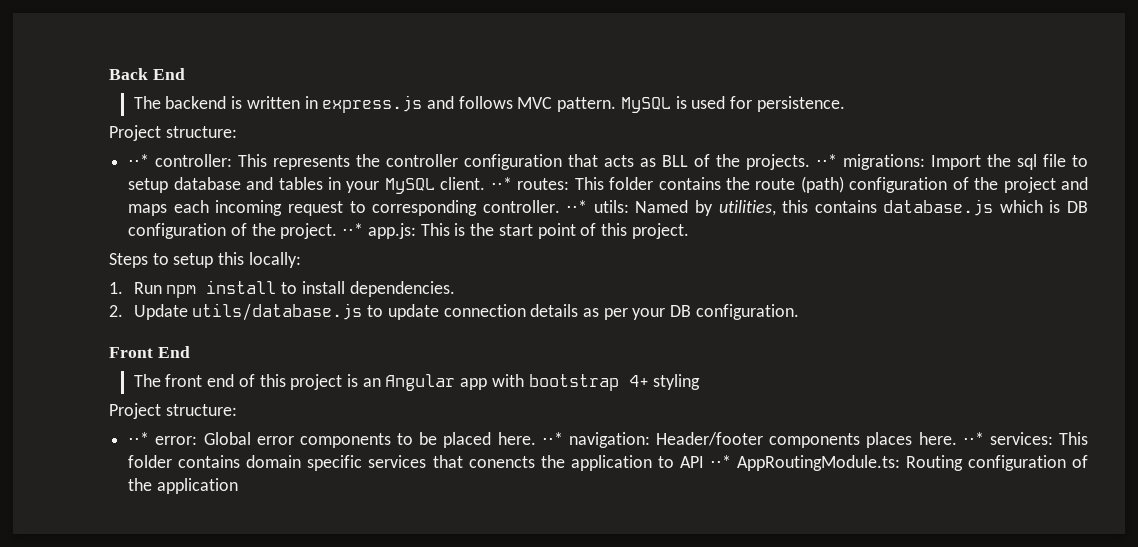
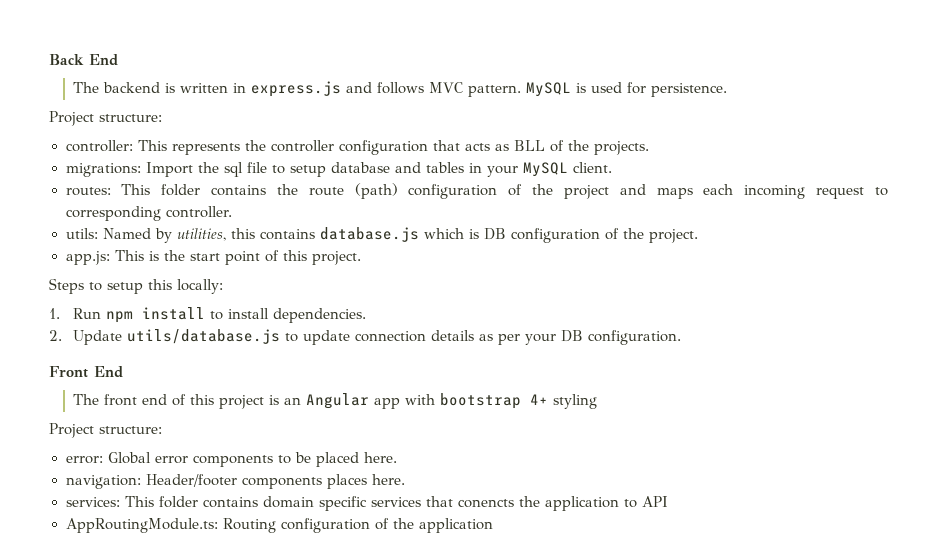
[128,154,150,167] ⋅⋅* -> (162, 118) none
[816,154,838,167] ⋅⋅* -> (649, 148) //
[490,177,512,190] ⋅⋅* -> (612, 167) //
[566,200,588,213] ⋅⋅* -> (233, 212) //
[342,223,364,236] ⋅⋅* -> (698, 236) //
[128,432,150,445] ⋅⋅* -> (162, 430) none
[541,432,563,445] ⋅⋅* -> (397, 457) //
[962,432,984,445] ⋅⋅* -> (405, 479) //
[709,455,731,468] ⋅⋅* -> (668, 501) //

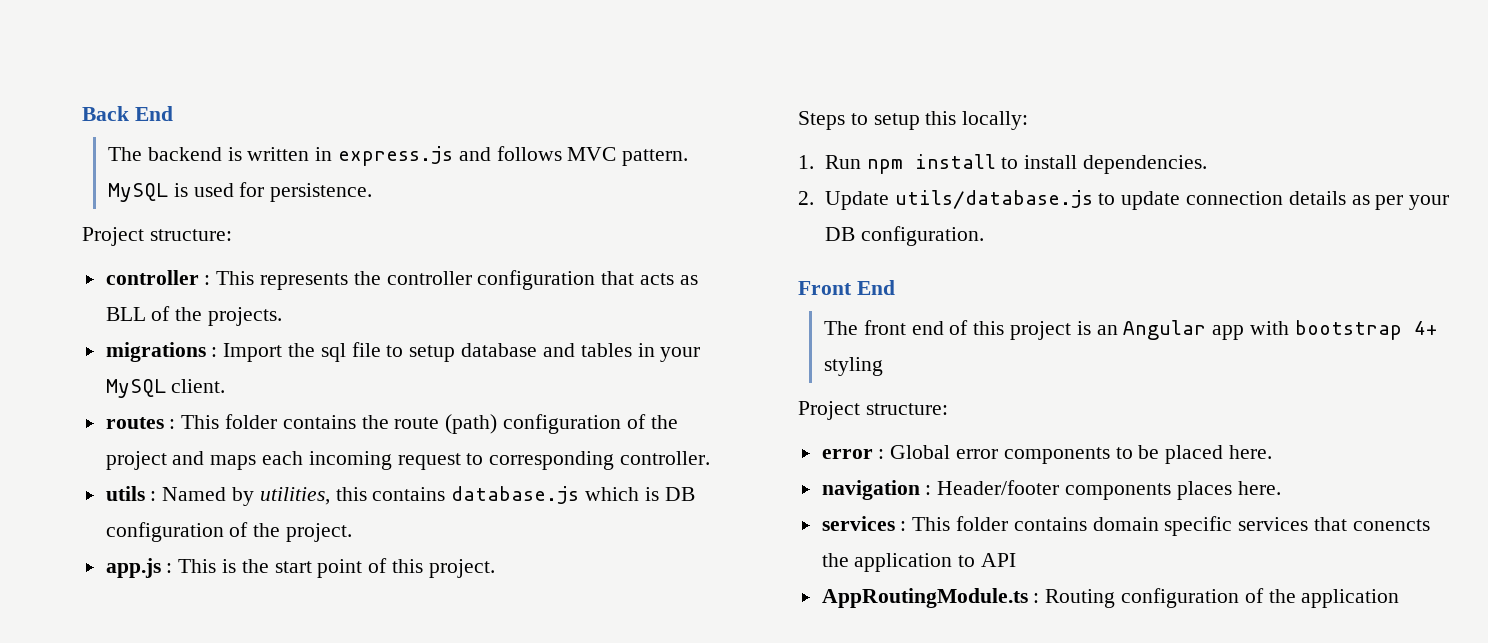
[65,140,133,152] controller: -> [105,270,211,285] controller :
[65,163,141,177] migrations: -> [105,342,218,362] migrations :
[65,187,111,196] routes: -> [105,417,176,429] routes :
[65,228,98,239] utils: -> [105,486,157,501] utils :
[65,251,110,265] app.js: -> [105,558,173,578] app.js :
[65,456,103,464] error: -> [821,449,885,459] error :
[65,475,141,489] navigation: -> [821,480,932,500] navigation :
[65,497,120,507] services: -> [821,516,907,531] services :
[65,518,218,533] AppRoutingModule.ts: -> [821,588,1040,608] AppRoutingModule.ts :

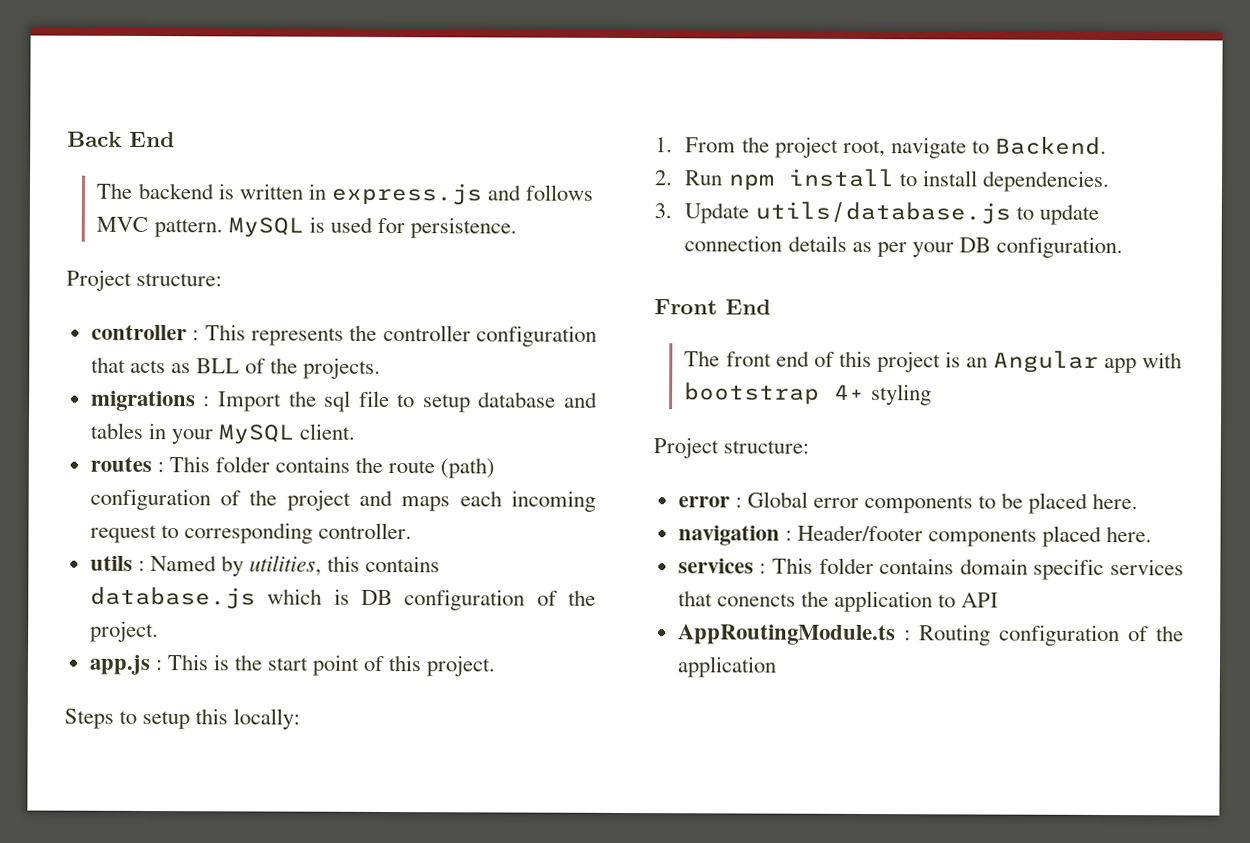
(814, 162) none -> [685,136,1107,159] [654,170,673,186] From the project root, navigate to Backend. // 2.
[798,191,814,205] 2. -> [654,203,672,219] 3.
[1176,481,1232,500] places -> [1042,525,1103,548] placed

